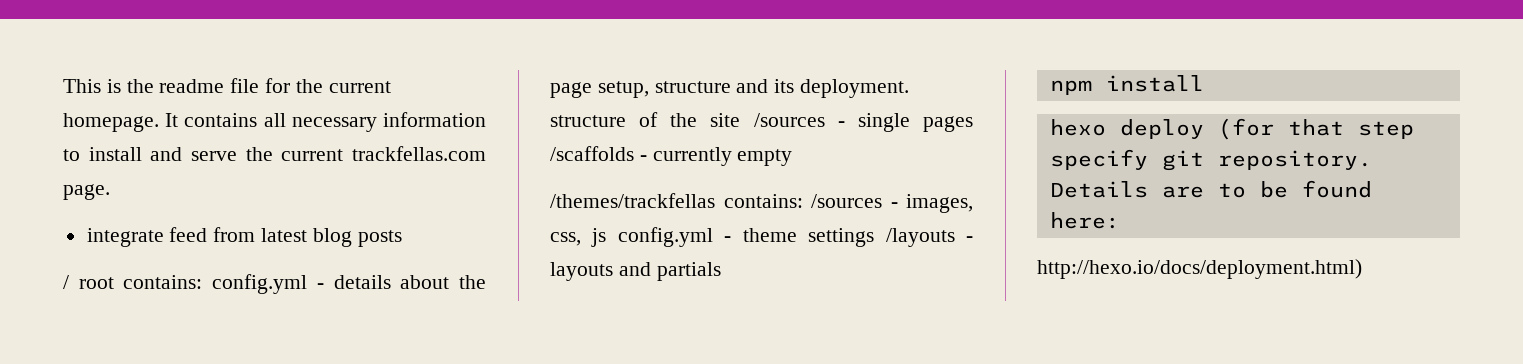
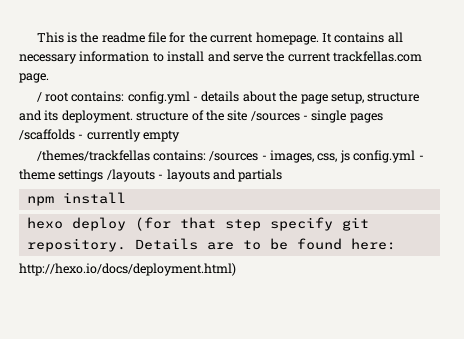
[86,227,402,247] // integrate feed from latest blog posts -> (49, 78) none

